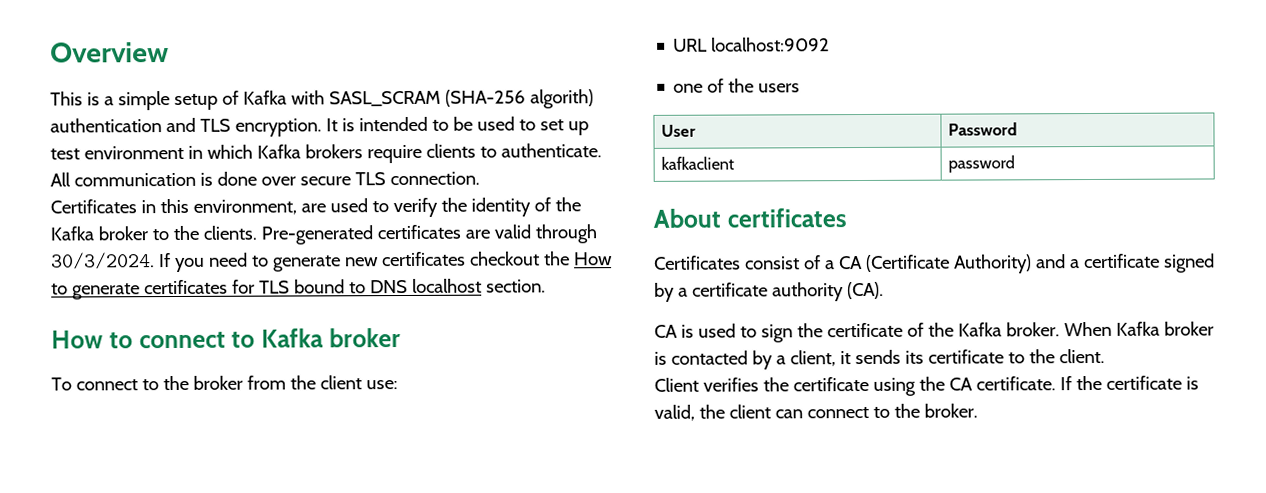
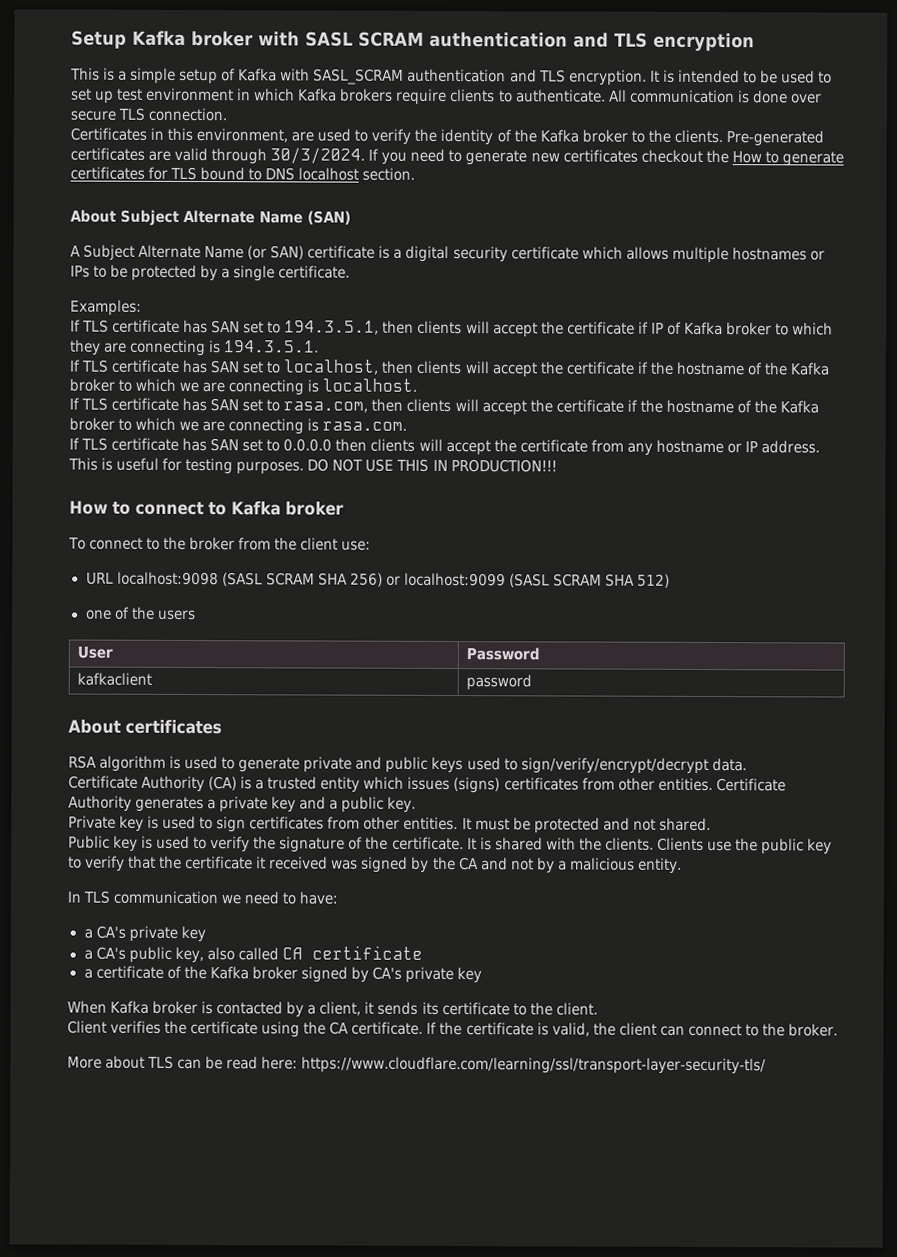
[50,42,169,63] Overview -> [71,30,755,52] Setup Kafka broker with SASL SCRAM authentication and TLS encryption
[444,89,594,109] (SHA-256 algorith) -> (405, 76) none
(546, 286) none -> [70,209,351,226] [70,244,825,264] [70,264,351,282] [70,299,142,316] [70,319,833,338] [70,339,320,357] [69,359,830,378] [69,378,418,396] [69,397,819,416] [69,417,408,435] [69,437,820,456] [68,457,557,475] // About Subject Alternate Name (SAN) // A Subject Alternate Name (or SAN) certificate is a digital security certificate which allows multiple hostnames or IPs to be protected by a single certificate. // Examples: // If TLS certificate has SAN set to 194.3.5.1, then clients will accept the certificate if IP of Kafka broker to which they are connecting is 194.3.5.1. // If TLS certificate has SAN set to localhost, then clients will accept the certificate if the hostname of the Kafka broker to which we are connecting is localhost. // If TLS certificate has SAN set to rasa.com, then clients will accept the certificate if the hostname of the Kafka broker to which we are connecting is rasa.com. // If TLS certificate has SAN set to 0.0.0.0 then clients will accept the certificate from any hostname or IP address. This is useful for testing purposes. DO NOT USE THIS IN PRODUCTION!!!
[711,37,831,52] localhost:9092 -> [116,571,671,588] localhost:9098 (SASL SCRAM SHA 256) or localhost:9099 (SASL SCRAM SHA 512)
[654,253,1215,274] [654,281,884,302] [654,322,1060,343] Certificates consist of a CA (Certificate Authority) and a certificate signed by a certificate authority (CA). // CA is used to sign the certificate of the Kafka broker. -> [68,755,747,774] [68,775,786,794] [68,795,417,813] [68,815,711,834] [68,835,833,855] [68,855,682,874] [67,890,339,905] [83,925,206,943] [83,945,423,964] [83,965,483,984] RSA algorithm is used to generate private and public keys used to sign/verify/encrypt/decrypt data. // Certificate Authority (CA) is a trusted entity which issues (signs) certificates from other entities. Certificate Authority generates a private key and a public key. // Private key is used to sign certificates from other entities. It must be protected and not shared. // Public key is used to verify the signature of the certificate. It is shared with the clients. Clients use the public key to verify that the certificate it received was signed by the CA and not by a malicious entity. // In TLS communication we need to have: // a CA's private key // a CA's public key, also called CA certificate // a certificate of the Kafka broker signed by CA's private key //
(978, 410) none -> [67,1055,767,1075] // More about TLS can be read here: https://www.cloudflare.com/learning/ssl/transport-layer-security-tls/

